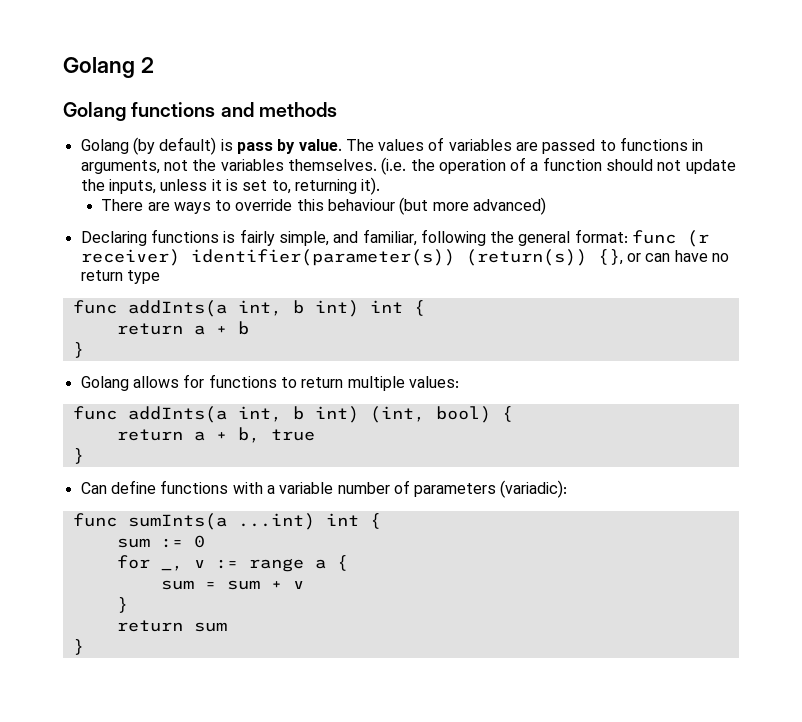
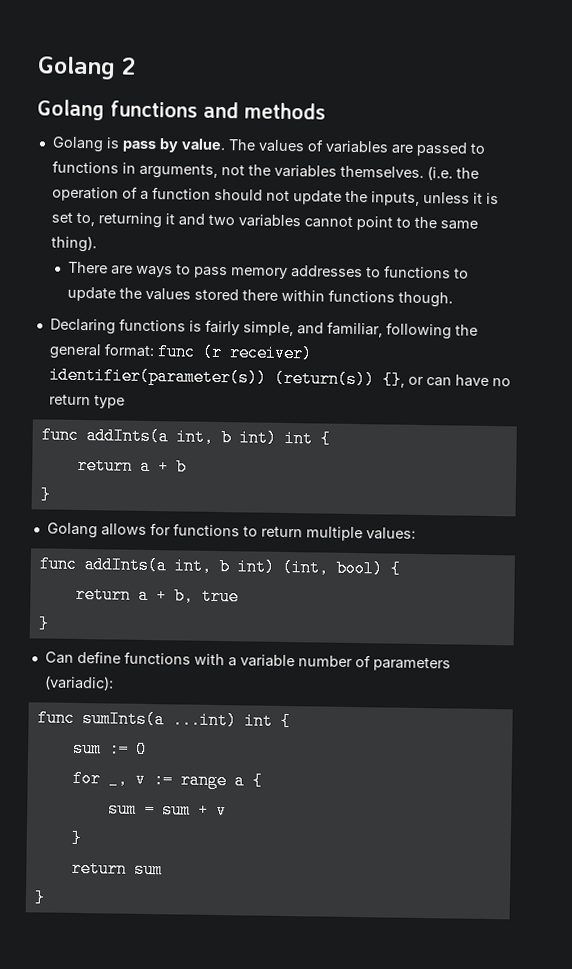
[132,137,217,155] (by default) -> (104, 144) none
[361,177,381,195] [101,197,547,215] it). // There are ways to override this behaviour (but more advanced) -> [164,213,478,231] [50,235,97,253] [67,261,469,279] [66,286,453,308] it and two variables cannot point to the same thing). // There are ways to pass memory addresses to functions to update the values stored there within functions though.

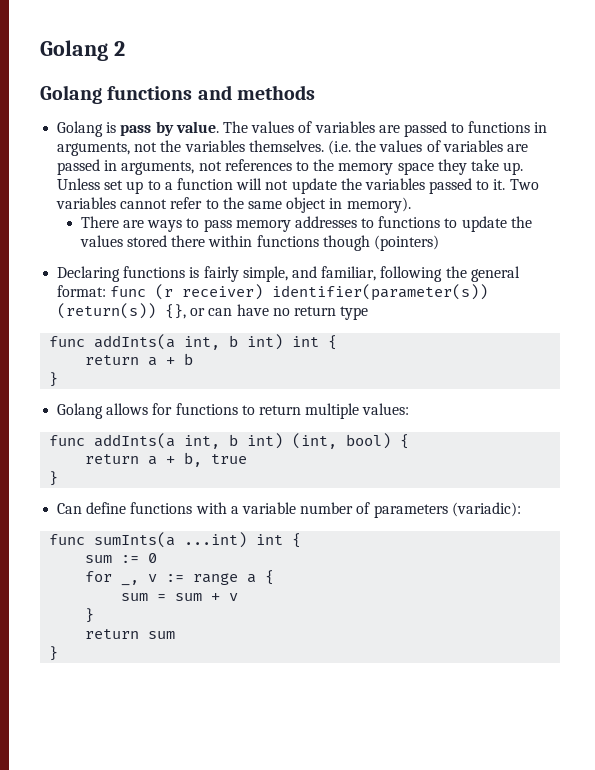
[51,186,138,202] operation of -> [379,140,528,152] [57,159,524,175] [57,178,161,194] values of variables are passed in arguments, not references to the memory space they take up. Unless set up to
[213,188,263,201] should -> [236,178,263,190] will
[370,191,499,206] [50,212,235,229] inputs, unless it is set to, returning it and two -> [364,178,539,194] variables passed to it. Two
[355,215,393,231] point -> [170,197,203,209] refer
[50,235,97,253] thing). -> [286,197,411,213] object in memory).
[397,291,453,308] though. -> [322,235,439,251] though (pointers)

